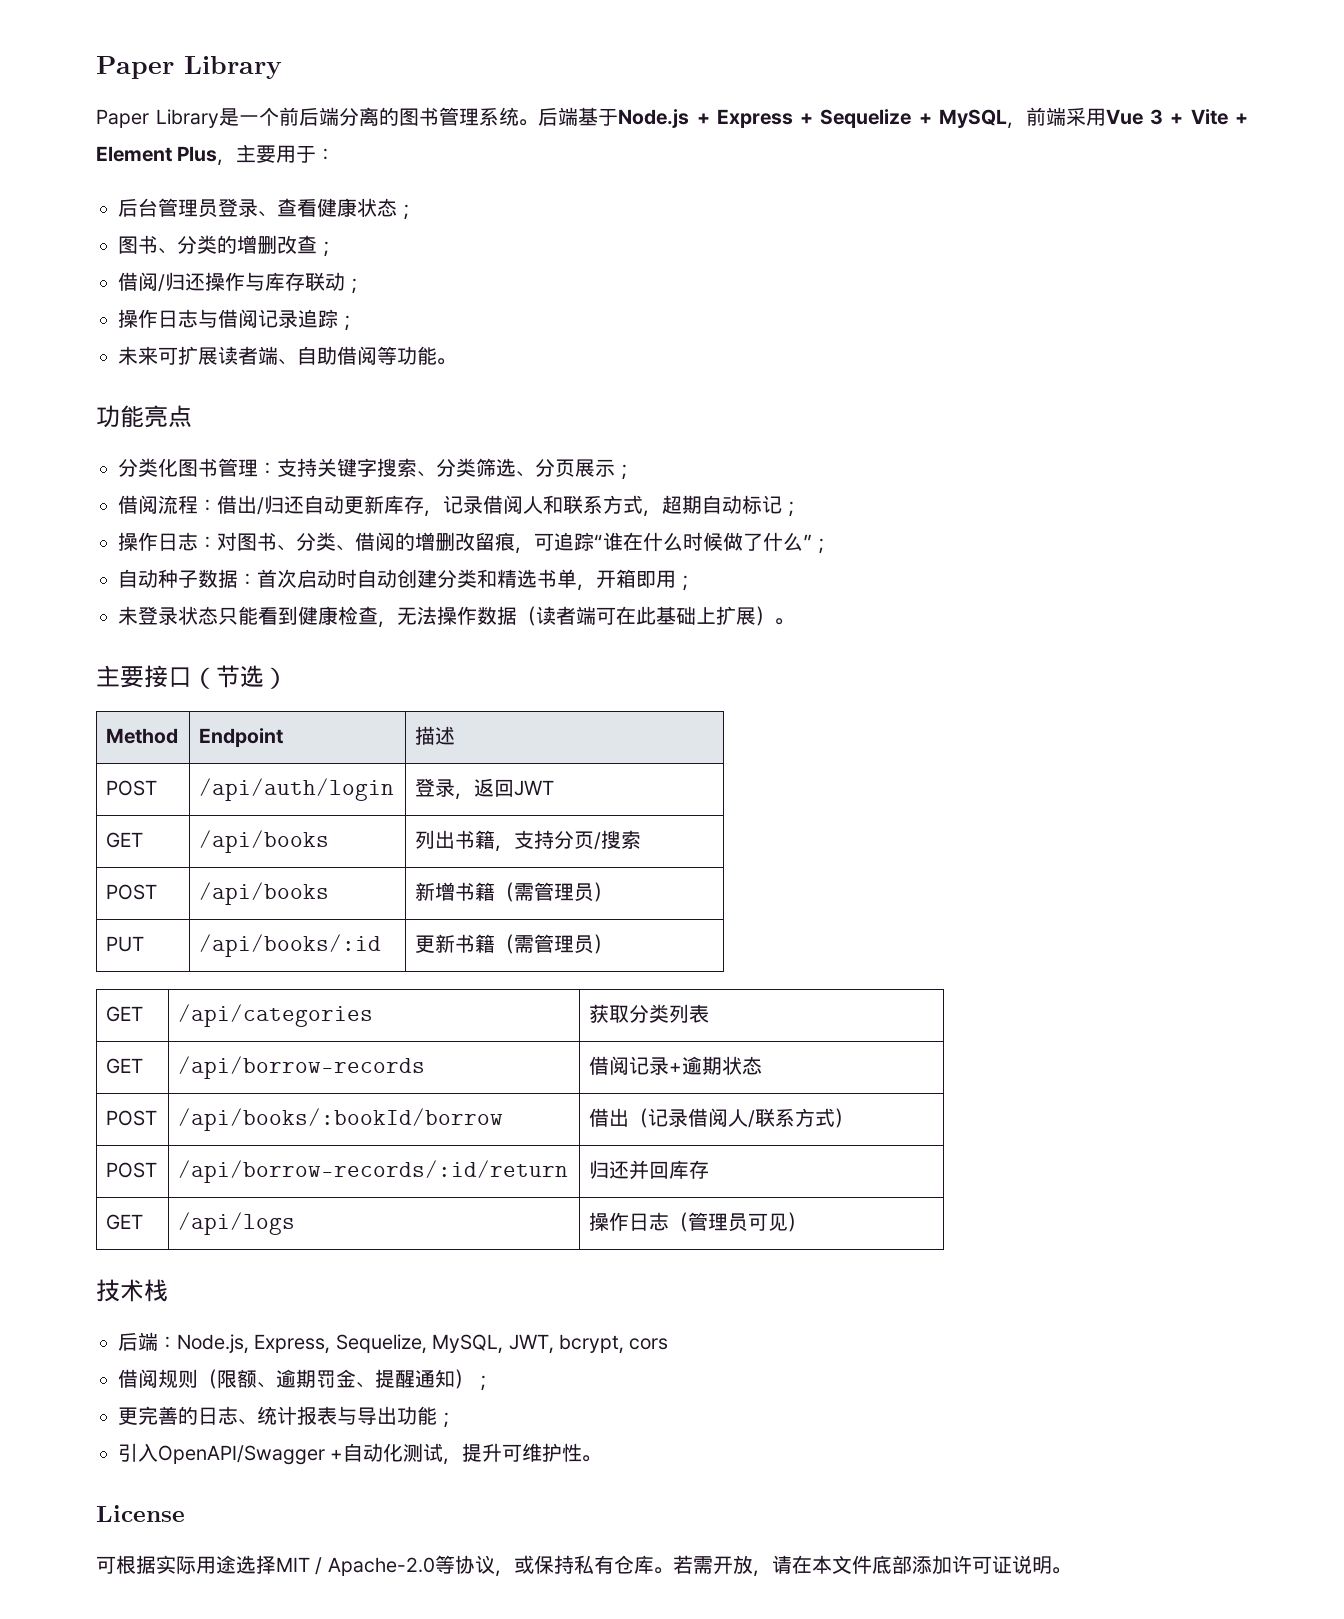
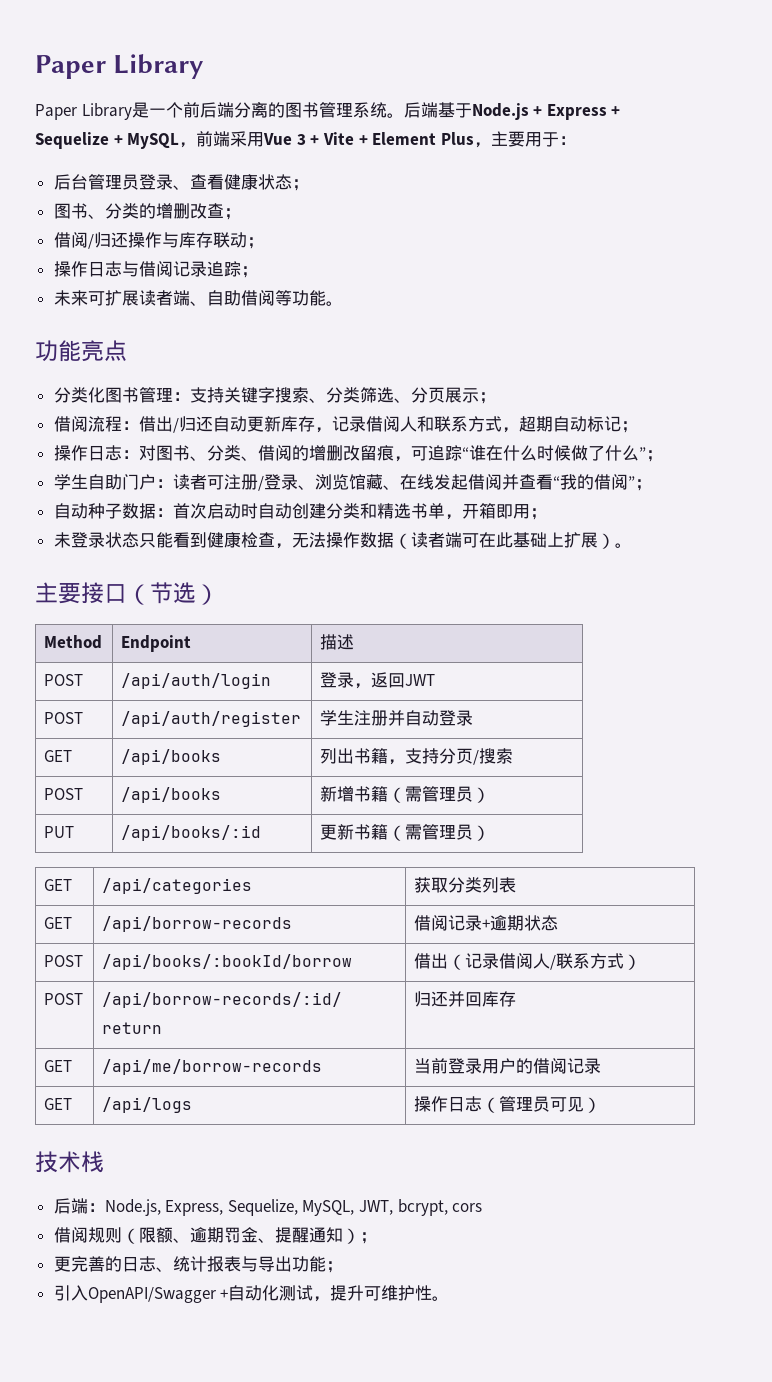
(831, 546) none -> [53,474,652,491] // 学生自助门户：读者可注册/登录、浏览馆藏、在线发起借阅并查看“我的借阅”；
(555, 788) none -> [44,712,84,724] [121,711,302,727] [320,710,474,726] // POST | /api/auth/register | 学生注册并自动登录
(710, 1169) none -> [44,1060,73,1072] [102,1059,323,1075] [414,1058,602,1074] // GET | /api/me/borrow-records | 当前登录用户的借阅记录
[96,1505,185,1522] [96,1555,1071,1577] // License // 可根据实际用途选择MIT / Apache-2.0等协议，或保持私有仓库。若需开放，请在本文件底部添加许可证说明。 -> (450, 1298) none

